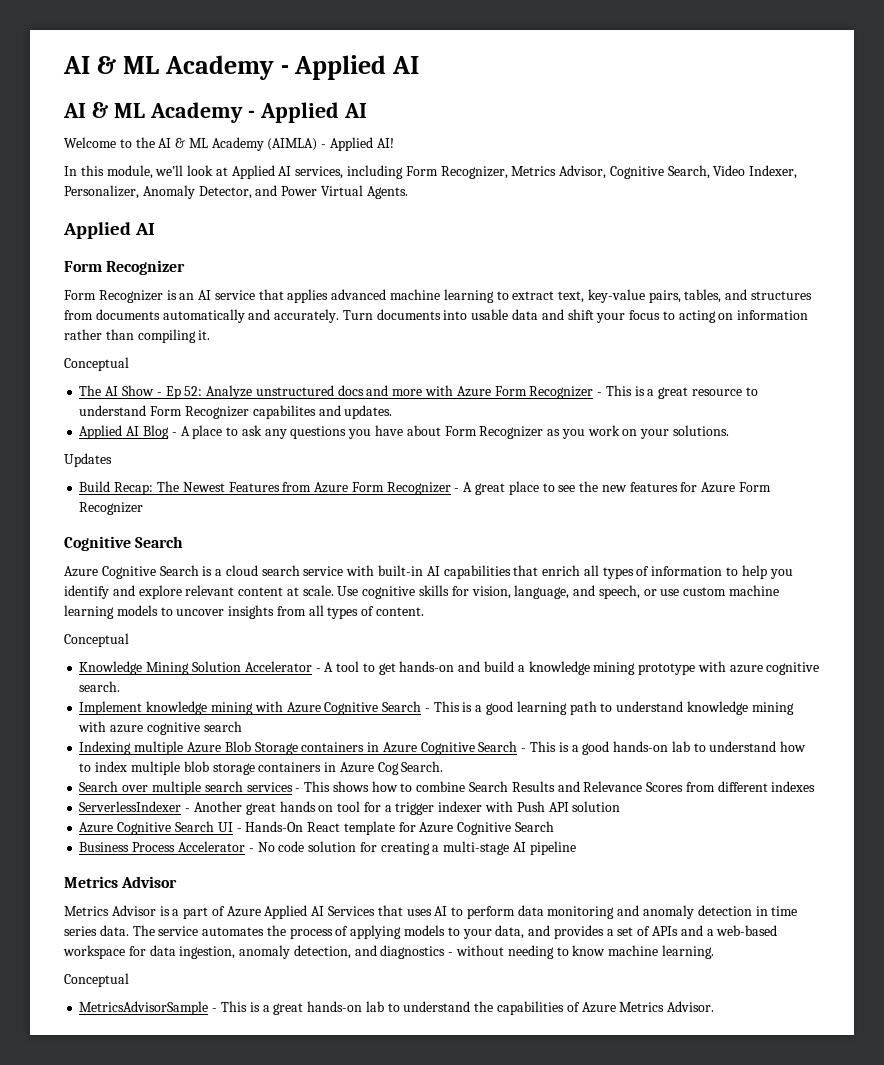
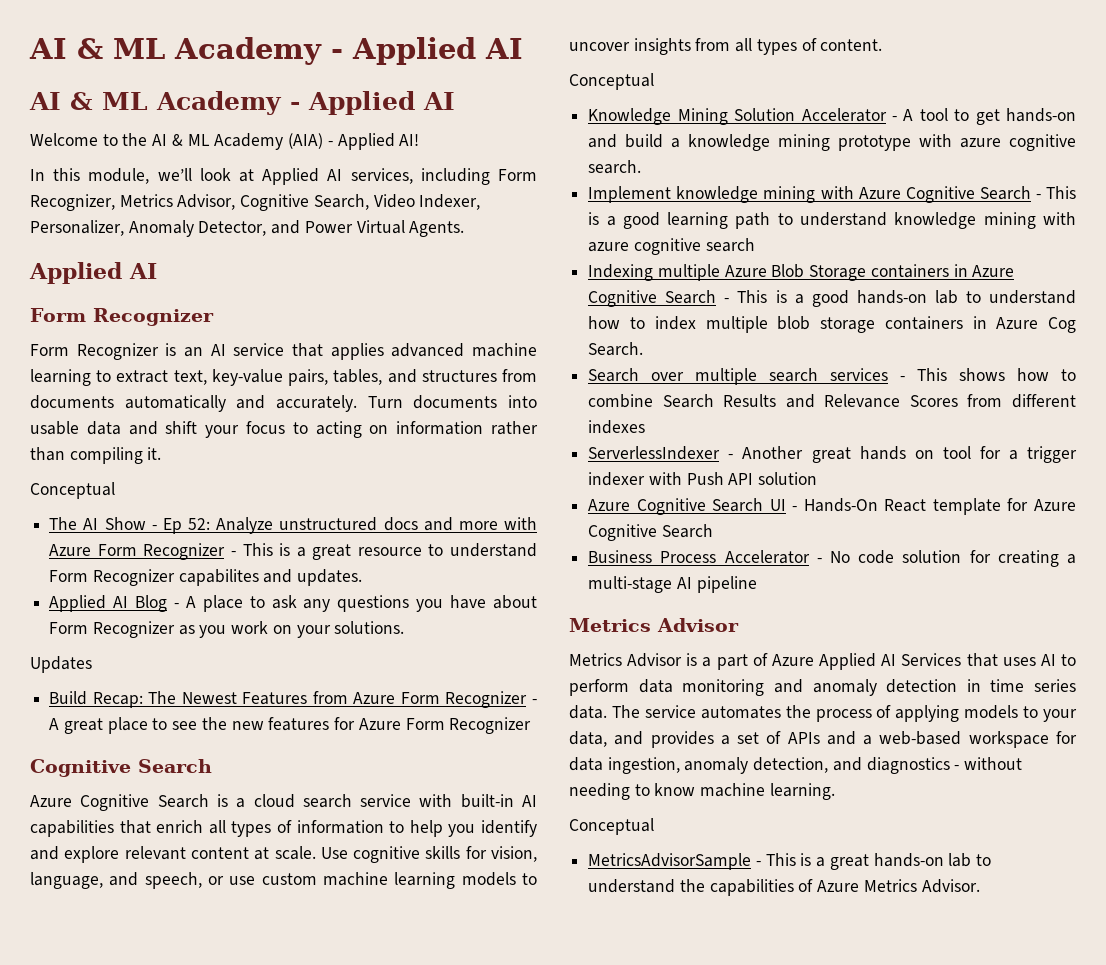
[267,138,318,151] (AIMLA) -> [288,133,324,149] (AIA)

